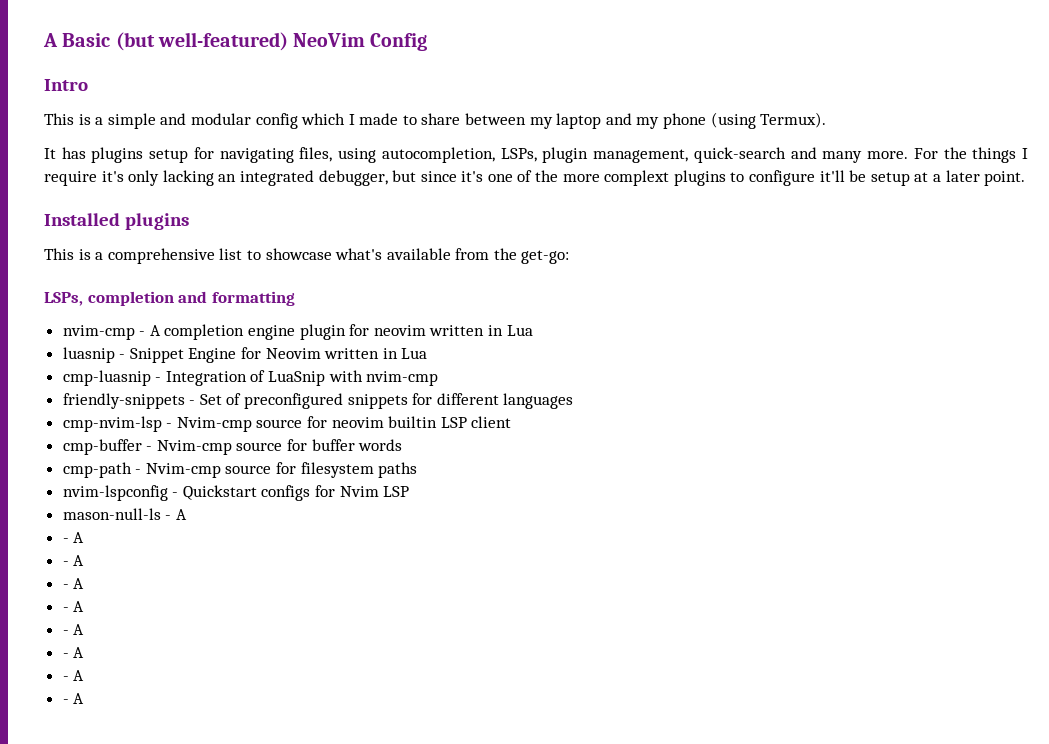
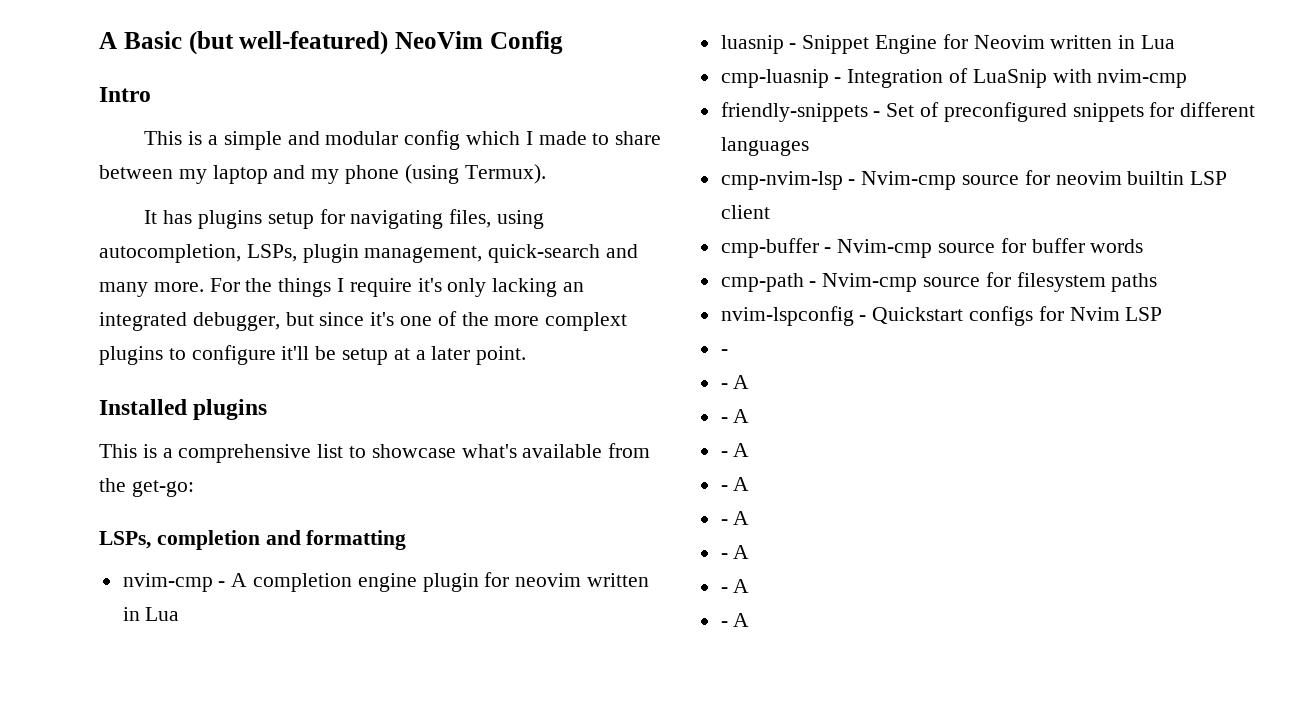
[62,508,187,520] mason-null-ls - A -> [720,349,728,355] -

